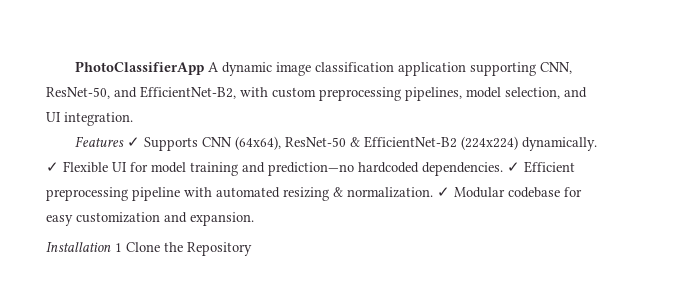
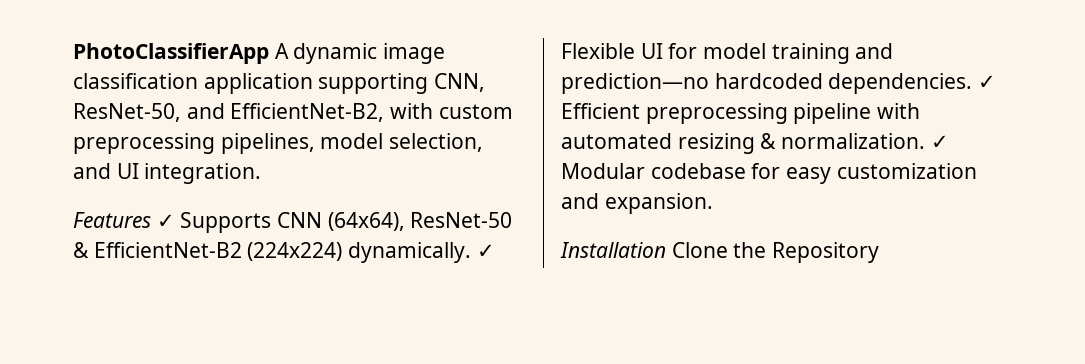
[115,243,122,252] 1 -> (666, 250) none

